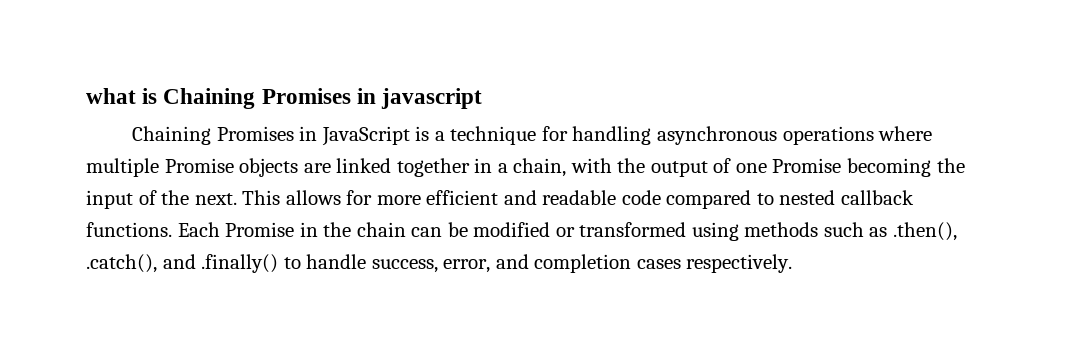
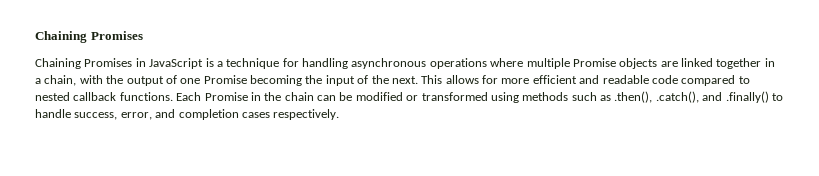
[86,88,483,109] what is Chaining Promises in javascript -> [35,31,143,43] Chaining Promises

